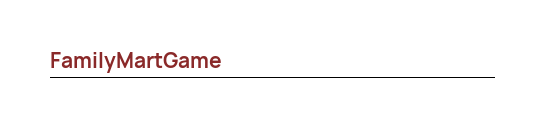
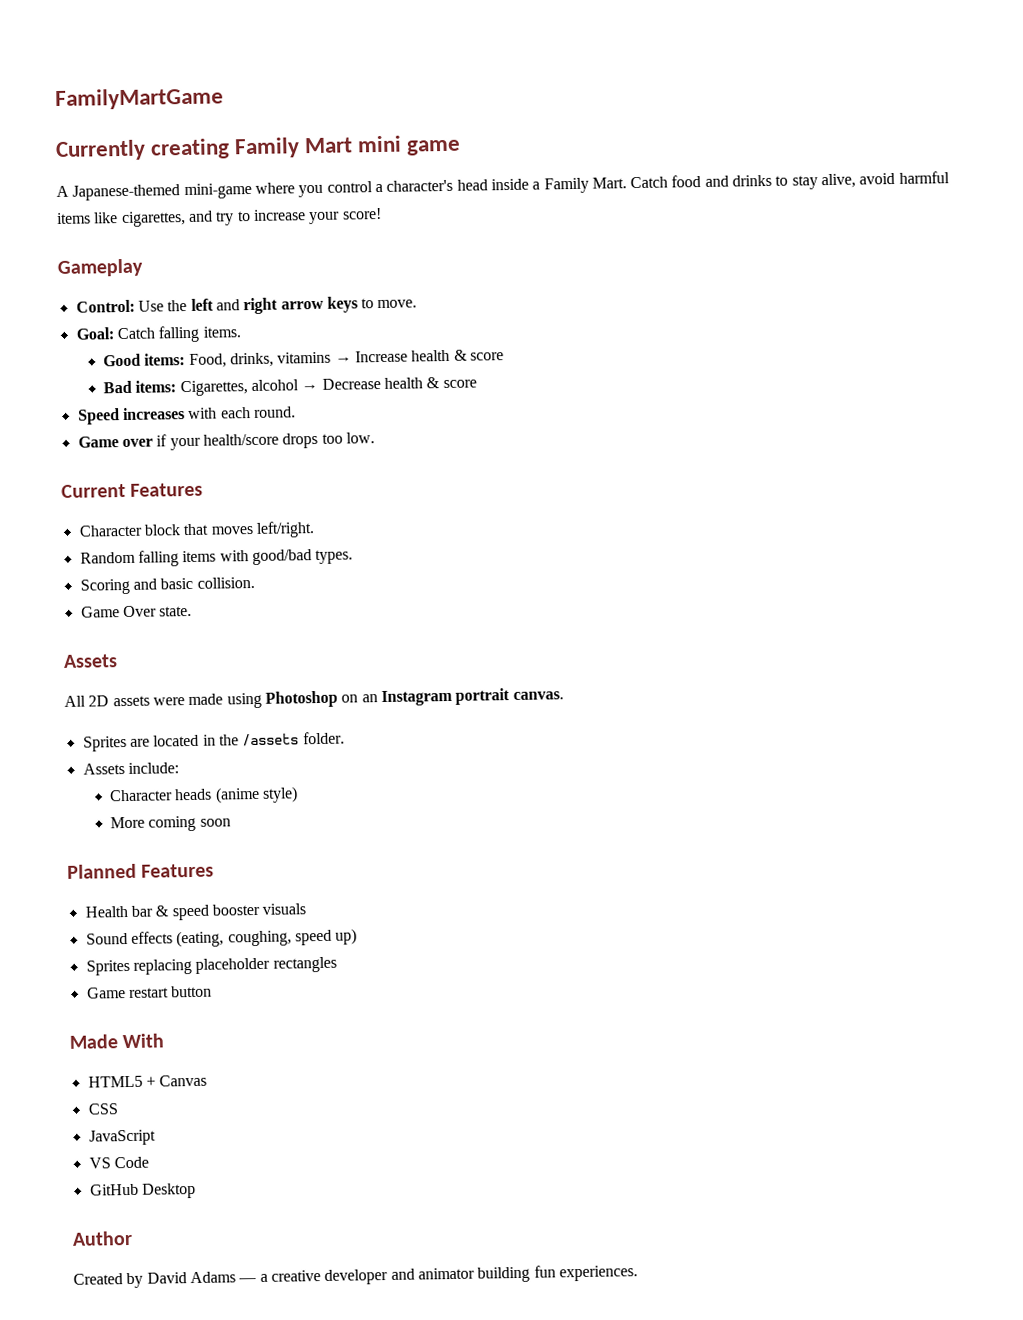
(222, 62) none -> [55,135,462,162] [56,171,950,201] [57,207,382,228] [57,258,143,277] [75,296,418,315] [75,325,241,343] [103,349,504,368] [103,377,477,397] [77,406,296,425] [77,432,375,451] [61,482,204,498] [78,521,315,538] [79,549,354,567] [79,576,255,595] [80,605,193,618] [63,654,118,668] [64,688,564,709] [82,731,345,752] [82,762,179,775] [109,786,299,804] [110,815,231,832] [67,863,215,879] [84,903,307,921] [85,928,358,948] [85,956,337,976] [86,985,213,999] [69,1033,165,1049] [87,1074,208,1088] [87,1103,119,1115] [88,1129,156,1146] [88,1156,149,1169] [89,1182,196,1199] [72,1230,133,1246] [73,1265,638,1289] // Currently creating Family Mart mini game // A Japanese-themed mini-game where you control a character's head inside a Family Mart. Catch food and drinks to stay alive, avoid harmful items like cigarettes, and try to increase your score! // Gameplay // Control: Use the left and right arrow keys to move. // Goal: Catch falling items. // Good items: Food, drinks, vitamins → Increase health & score // Bad items: Cigarettes, alcohol → Decrease health & score // Speed increases with each round. // Game over if your health/score drops too low. // Current Features // Character block that moves left/right. // Random falling items with good/bad types. // Scoring and basic collision. // Game Over state. // Assets // All 2D assets were made using Photoshop on an Instagram portrait canvas. // Sprites are located in the /assets folder. // Assets include: // Character heads (anime style) // More coming soon // Planned Features // Health bar & speed booster visuals // Sound effects (eating, coughing, speed up) // Sprites replacing placeholder rectangles // Game restart button // Made With // HTML5 + Canvas // CSS // JavaScript // VS Code // GitHub Desktop // Author // Created by David Adams — a creative developer and animator building fun experiences.

